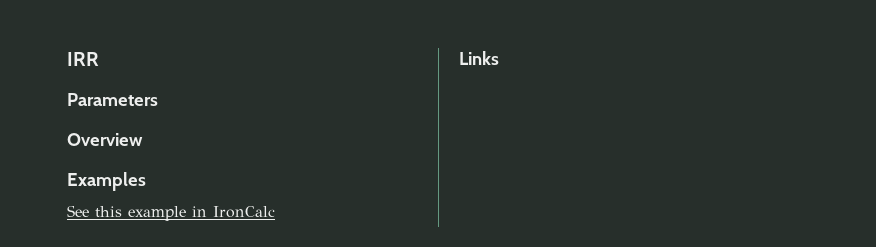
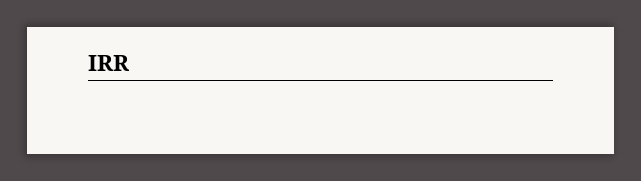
[67,93,158,106] [67,133,143,146] [67,172,146,191] [67,205,275,221] [459,51,499,65] // Parameters // Overview // Examples // See this example in IronCalc // Links -> (129, 63) none

